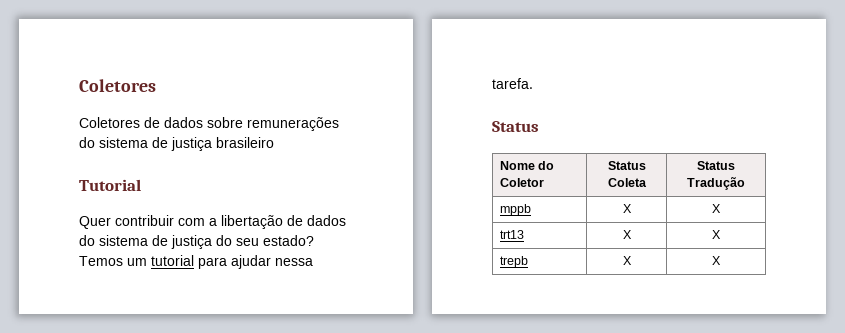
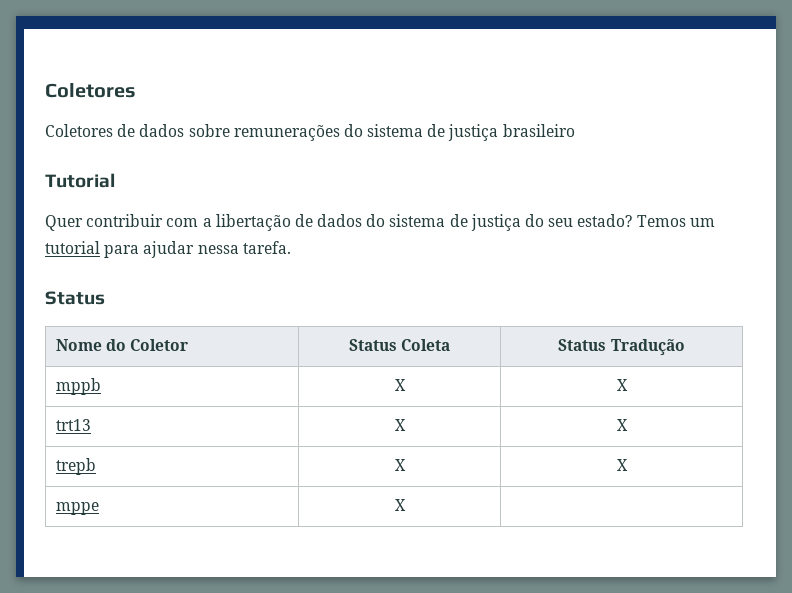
(721, 260) none -> [55,502,99,515] [394,499,406,511] // mppe | X |

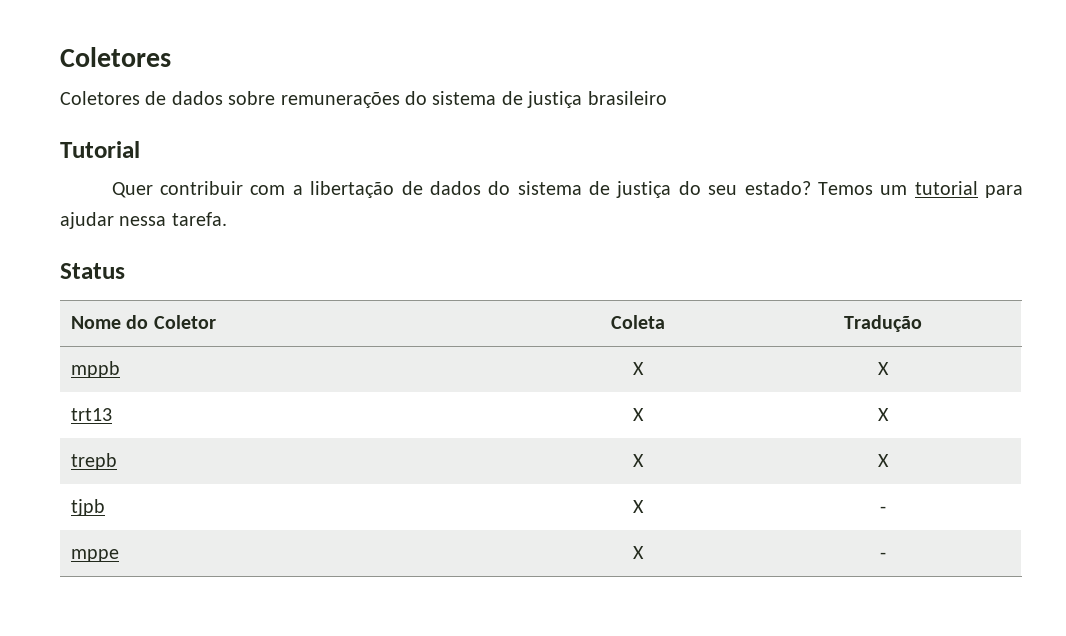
[348,339,397,351] Status -> (216, 322) none
[558,339,607,351] Status -> (665, 322) none
(628, 465) none -> [70,499,105,516] [632,500,644,513] [879,506,886,513] // tjpb | X | -
(406, 505) none -> [879,552,886,559] -

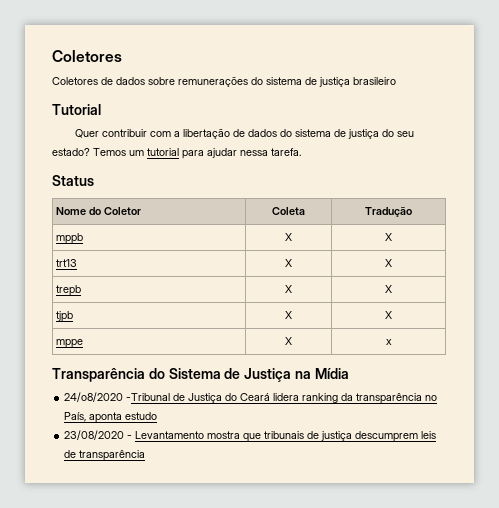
[879,506,886,513] - -> [385,311,393,319] X
[879,552,886,559] - -> [385,339,392,345] [52,368,349,382] [64,392,438,404] [64,412,158,423] [64,430,437,442] [64,450,146,461] x // Transparência do Sistema de Justiça na Mídia // 24/o8/2020 -Tribunal de Justiça do Ceará lidera ranking da transparência no País, aponta estudo // 23/08/2020 - Levantamento mostra que tribunais de justiça descumprem leis de transparência

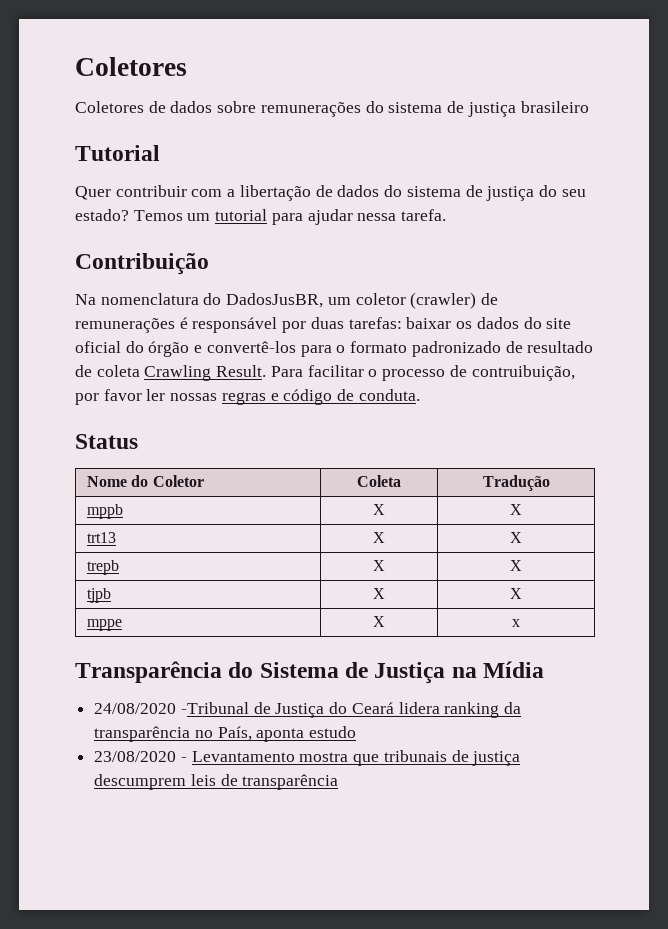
(301, 152) none -> [75,253,209,275] [75,292,499,309] [75,317,572,333] [75,341,594,357] [75,365,575,381] [75,389,420,405] // Contribuição // Na nomenclatura do DadosJusBR, um coletor (crawler) de remunerações é responsável por duas tarefas: baixar os dados do site oficial do órgão e convertê-los para o formato padronizado de resultado de coleta Crawling Result. Para facilitar o processo de contruibuição, por favor ler nossas regras e código de conduta.
[64,392,124,402] 24/o8/2020 -> [94,703,177,714] 24/08/2020

